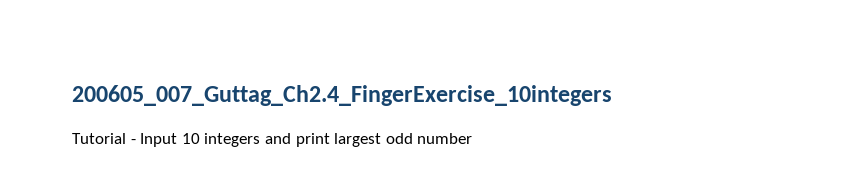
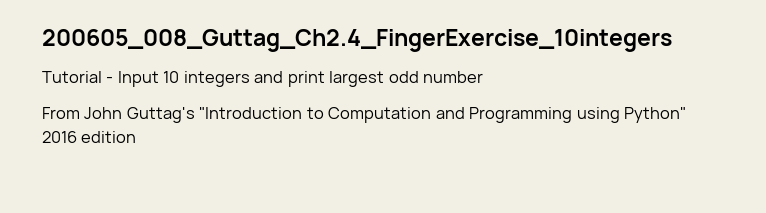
[72,85,612,106] 200605_007_Guttag_Ch2.4_FingerExercise_10integers -> [42,29,672,52] 200605_008_Guttag_Ch2.4_FingerExercise_10integers
(473, 138) none -> [42,107,687,123] [42,131,137,143] // From John Guttag's "Introduction to Computation and Programming using Python" 2016 edition

